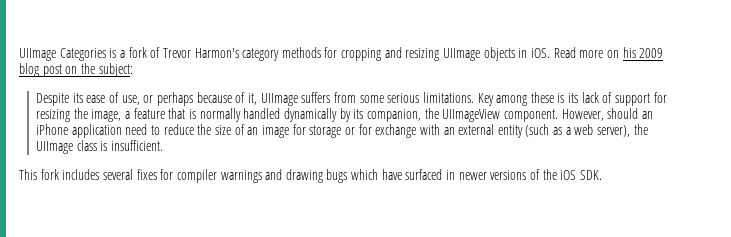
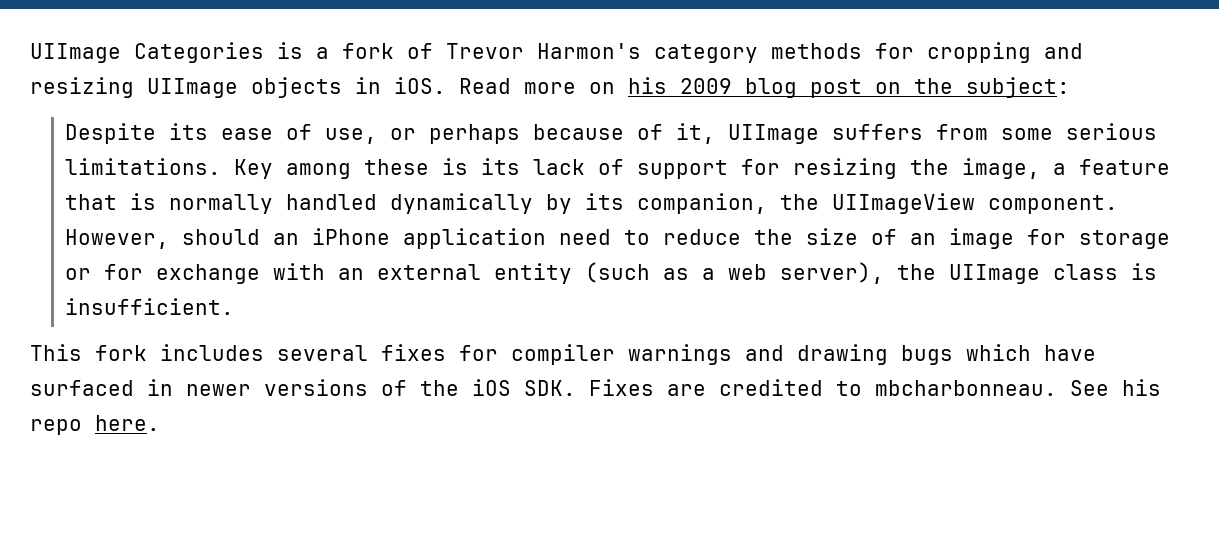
(602, 175) none -> [589,379,1161,396] [30,415,160,435] Fixes are credited to mbcharbonneau. See his repo here.

